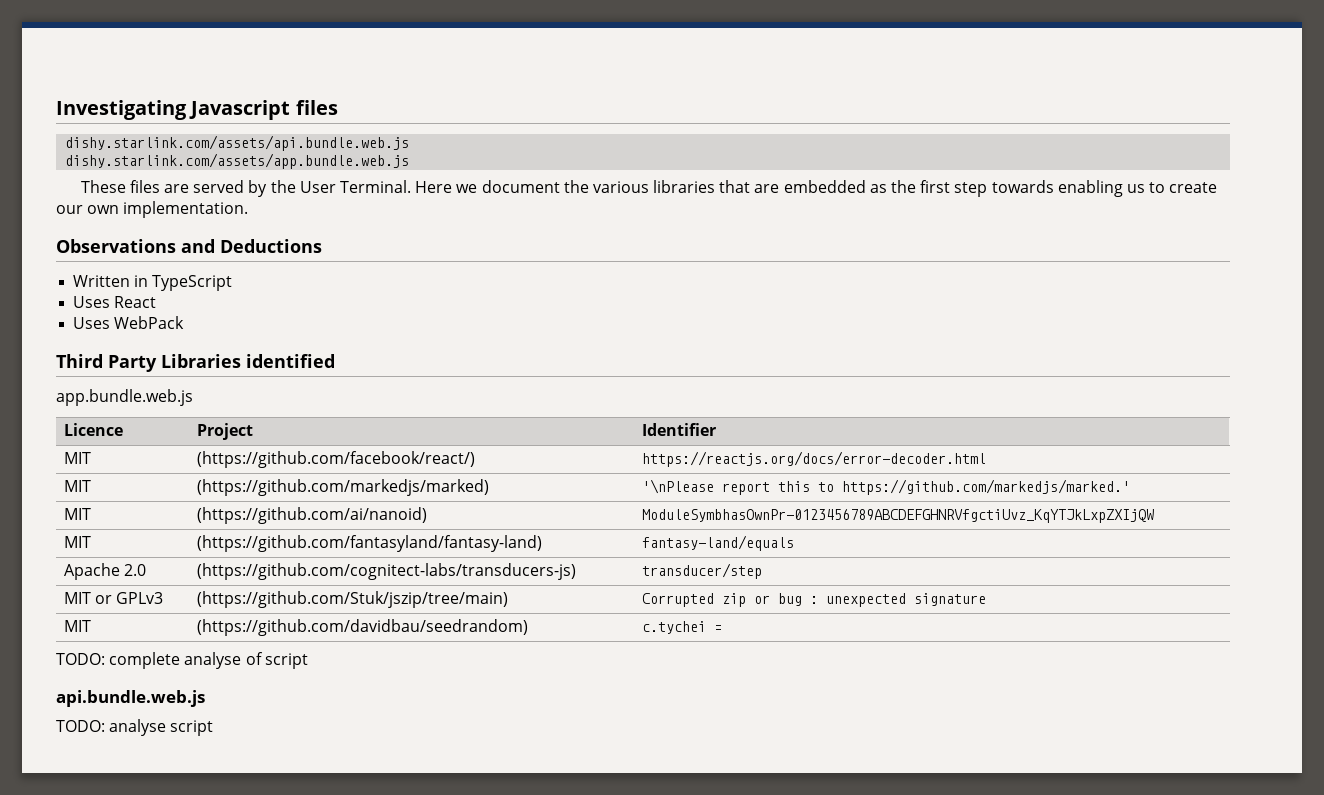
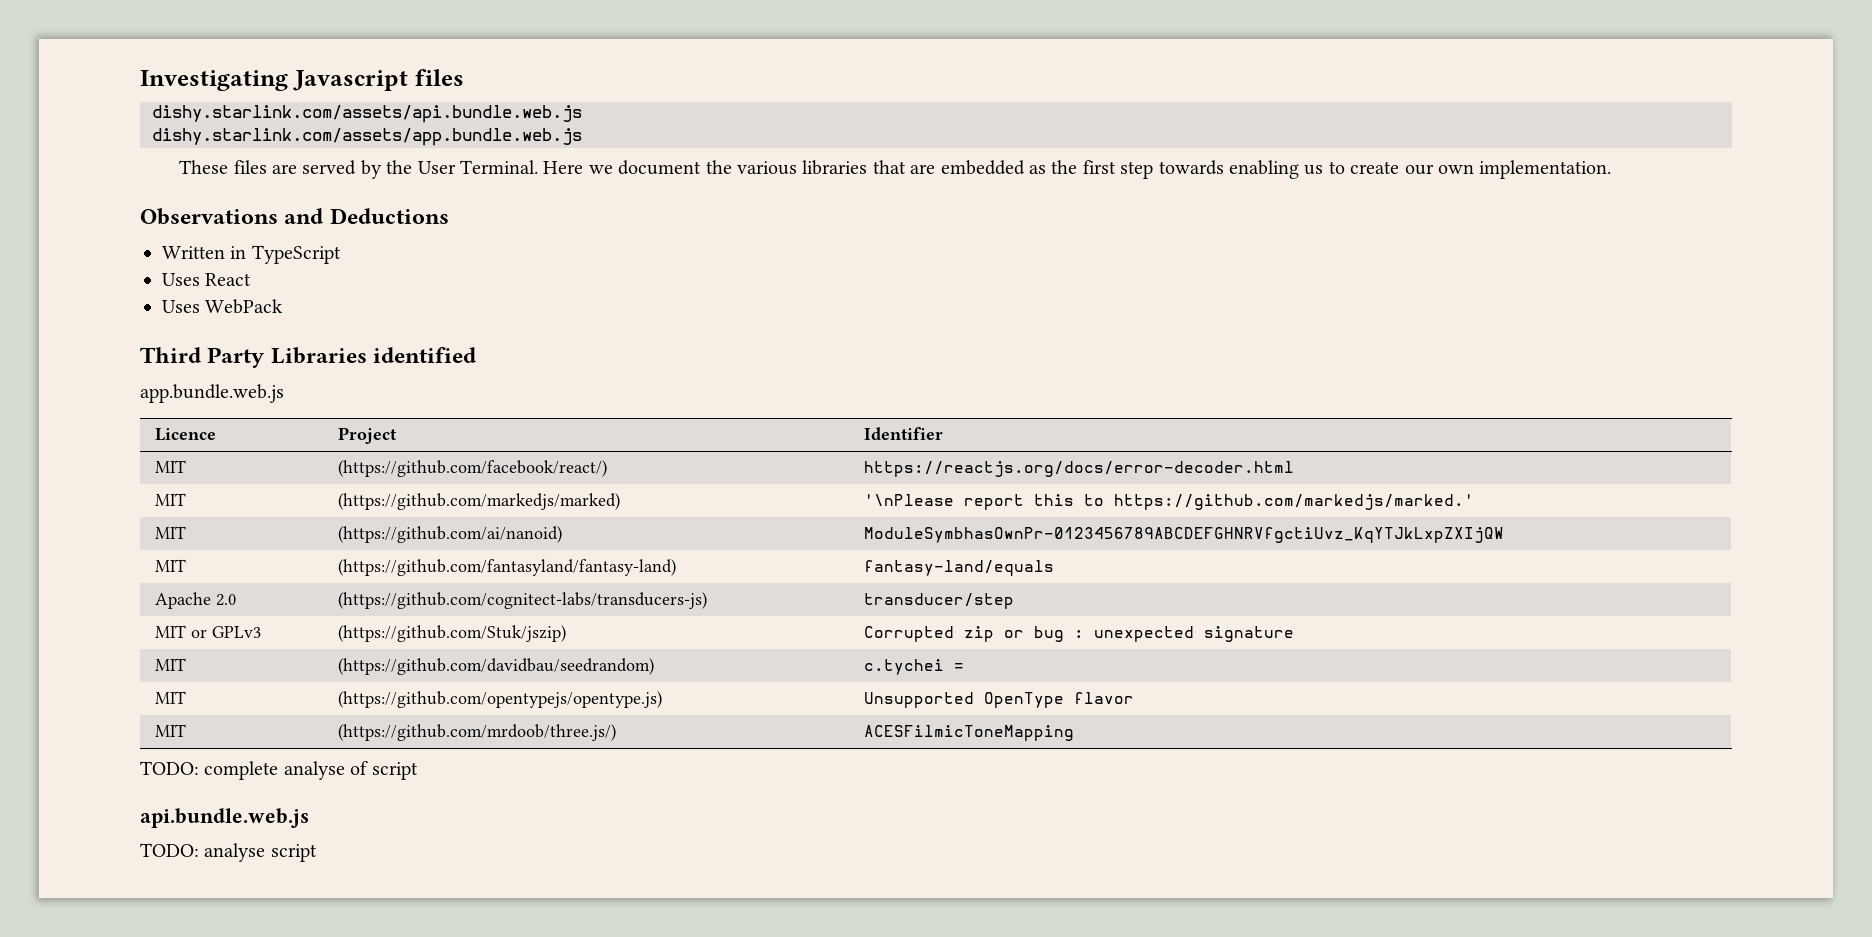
[197,591,509,608] (https://github.com/Stuk/jszip/tree/main) -> [338,625,567,642] (https://github.com/Stuk/jszip)
(723, 628) none -> [155,691,187,704] [338,691,663,708] [864,692,1135,708] [155,724,187,737] [338,724,617,741] [864,725,1075,741] // MIT | (https://github.com/opentypejs/opentype.js) | Unsupported OpenType flavor // MIT | (https://github.com/mrdoob/three.js/) | ACESFilmicToneMapping

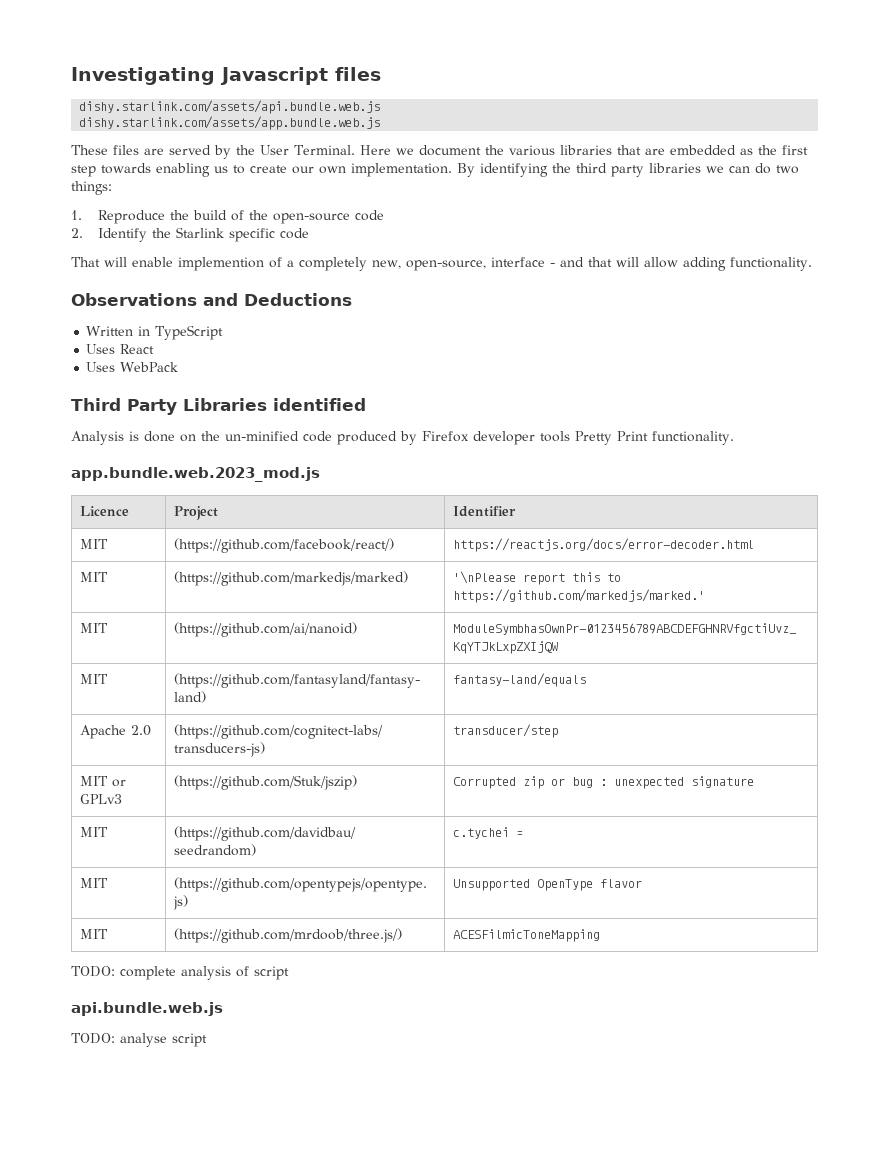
(1612, 169) none -> [457,163,799,177] [71,181,112,195] [71,210,385,224] [71,227,310,242] [71,257,812,271] By identifying the third party libraries we can do two things: // 1. Reproduce the build of the open-source code // 2. Identify the Starlink specific code // That will enable implemention of a completely new, open-source, interface - and that will allow adding functionality.
[140,384,284,403] app.bundle.web.js -> [71,431,734,445] [71,467,320,482] Analysis is done on the un-minified code produced by Firefox developer tools Pretty Print functionality. // app.bundle.web.2023_mod.js
[283,761,345,780] analyse -> [181,966,231,980] analysis

